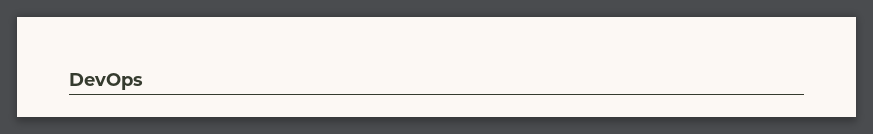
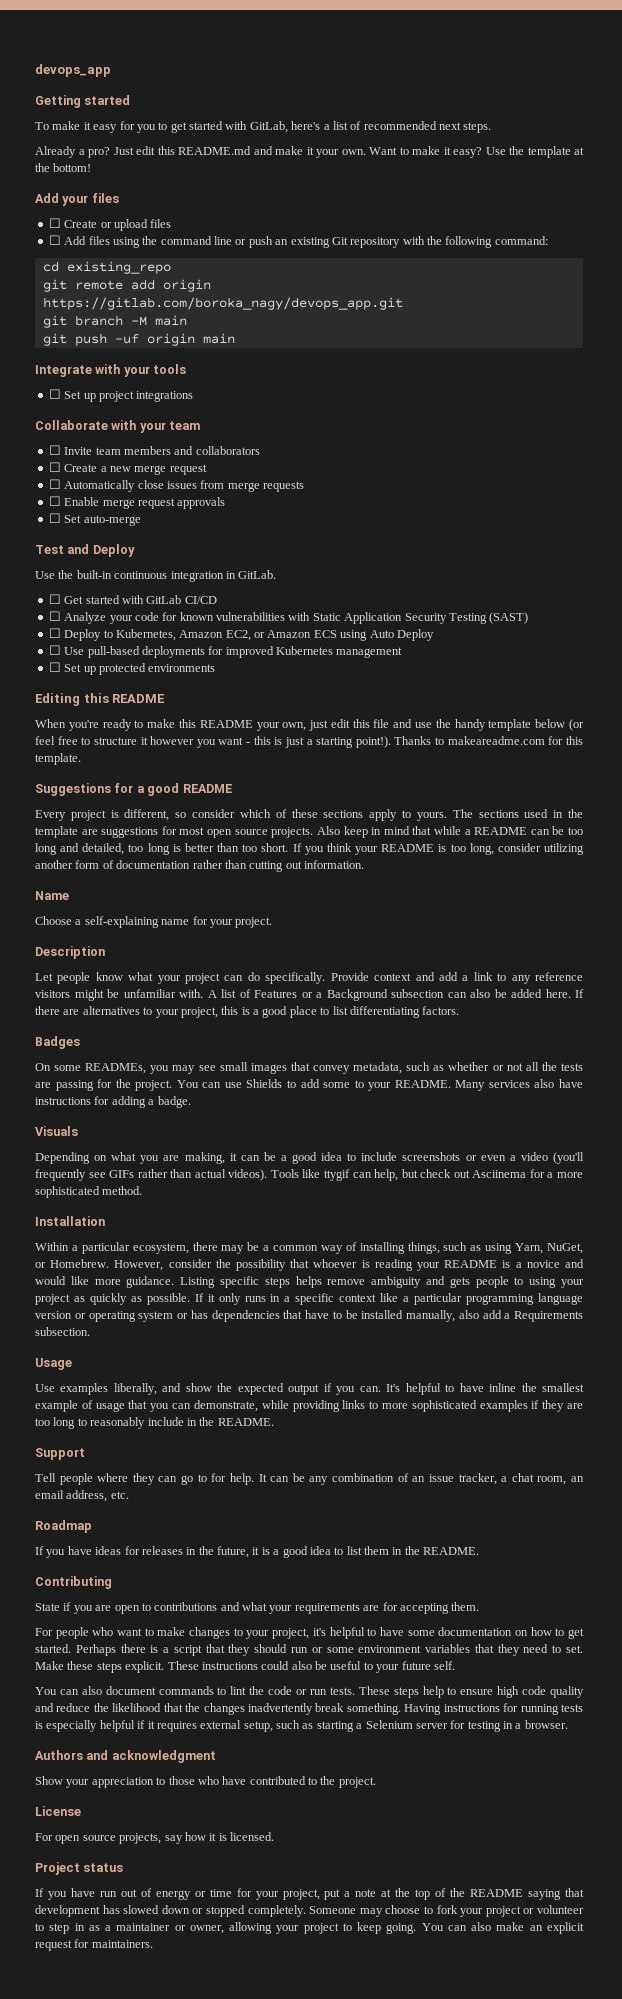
[69,73,143,90] DevOps -> [35,64,111,77] [35,95,131,108] [35,121,492,133] [35,146,584,158] [35,163,92,172] [35,193,119,206] [48,218,172,231] [48,235,548,248] [42,261,171,274] [42,279,211,292] [42,297,403,310] [42,315,187,328] [42,333,235,346] [35,364,187,377] [48,389,194,402] [35,420,201,433] [48,445,260,455] [48,462,207,475] [48,479,304,492] [48,496,226,509] [48,513,141,526] [35,544,135,557] [35,570,277,582] [48,594,217,604] [48,611,529,624] [48,628,434,641] [48,645,403,658] [48,662,216,675] [35,693,166,706] [35,719,584,731] [35,736,584,748] [35,753,81,765] [35,783,232,796] [35,809,583,821] [35,826,583,838] [35,843,584,855] [35,860,364,872] [35,891,69,900] [35,916,273,928] [35,946,105,959] [35,972,584,984] [35,989,584,1001] [35,1006,460,1018] [35,1036,80,1049] [35,1062,583,1074] [35,1079,583,1091] [35,1096,191,1108] [35,1126,78,1136] [35,1152,584,1164] [35,1169,583,1181] [35,1186,143,1198] [35,1216,105,1226] [35,1242,583,1254] [35,1259,584,1271] [35,1276,584,1288] [35,1293,583,1305] [35,1310,583,1322] [35,1327,90,1336] [35,1358,72,1370] [35,1383,585,1395] [35,1400,583,1412] [35,1417,274,1429] [35,1448,85,1460] [35,1473,584,1485] [35,1490,129,1502] [35,1520,92,1533] [35,1546,480,1558] [35,1576,112,1589] [35,1602,480,1614] [35,1627,584,1639] [35,1644,583,1656] [35,1661,455,1673] [35,1686,584,1698] [35,1703,584,1715] [35,1720,568,1732] [35,1750,216,1763] [35,1776,376,1788] [35,1806,81,1816] [35,1832,274,1844] [35,1862,124,1875] [35,1888,584,1900] [35,1905,585,1917] [35,1922,584,1934] [35,1939,153,1951] devops_app // Getting started // To make it easy for you to get started with GitLab, here's a list of recommended next steps. // Already a pro? Just edit this README.md and make it your own. Want to make it easy? Use the template at the bottom! // Add your files // ☐ Create or upload files // ☐ Add files using the command line or push an existing Git repository with the following command: // cd existing_repo // git remote add origin https://gitlab.com/boroka_nagy/devops_app.git // git branch -M main // git push -uf origin main // Integrate with your tools // ☐ Set up project integrations // Collaborate with your team // ☐ Invite team members and collaborators // ☐ Create a new merge request // ☐ Automatically close issues from merge requests // ☐ Enable merge request approvals // ☐ Set auto-merge // Test and Deploy // Use the built-in continuous integration in GitLab. // ☐ Get started with GitLab CI/CD // ☐ Analyze your code for known vulnerabilities with Static Application Security Testing (SAST) // ☐ Deploy to Kubernetes, Amazon EC2, or Amazon ECS using Auto Deploy // ☐ Use pull-based deployments for improved Kubernetes management // ☐ Set up protected environments // Editing this README // When you're ready to make this README your own, just edit this file and use the handy template below (or feel free to structure it however you want - this is just a starting point!). Thanks to makeareadme.com for this template. // Suggestions for a good README // Every project is different, so consider which of these sections apply to yours. The sections used in the template are suggestions for most open source projects. Also keep in mind that while a README can be too long and detailed, too long is better than too short. If you think your README is too long, consider utilizing another form of documentation rather than cutting out information. // Name // Choose a self-explaining name for your project. // Description // Let people know what your project can do specifically. Provide context and add a link to any reference visitors might be unfamiliar with. A list of Features or a Background subsection can also be added here. If there are alternatives to your project, this is a good place to list differentiating factors. // Badges // On some READMEs, you may see small images that convey metadata, such as whether or not all the tests are passing for the project. You can use Shields to add some to your README. Many services also have instructions for adding a badge. // Visuals // Depending on what you are making, it can be a good idea to include screenshots or even a video (you'll frequently see GIFs rather than actual videos). Tools like ttygif can help, but check out Asciinema for a more sophisticated method. // Installation // Within a particular ecosystem, there may be a common way of installing things, such as using Yarn, NuGet, or Homebrew. However, consider the possibility that whoever is reading your README is a novice and would like more guidance. Listing specific steps helps remove ambiguity and gets people to using your project as quickly as possible. If it only runs in a specific context like a particular programming language version or operating system or has dependencies that have to be installed manually, also add a Requirements subsection. // Usage // Use examples liberally, and show the expected output if you can. It's helpful to have inline the smallest example of usage that you can demonstrate, while providing links to more sophisticated examples if they are too long to reasonably include in the README. // Support // Tell people where they can go to for help. It can be any combination of an issue tracker, a chat room, an email address, etc. // Roadmap // If you have ideas for releases in the future, it is a good idea to list them in the README. // Contributing // State if you are open to contributions and what your requirements are for accepting them. // For people who want to make changes to your project, it's helpful to have some documentation on how to get started. Perhaps there is a script that they should run or some environment variables that they need to set. Make these steps explicit. These instructions could also be useful to your future self. // You can also document commands to lint the code or run tests. These steps help to ensure high code quality and reduce the likelihood that the changes inadvertently break something. Having instructions for running tests is especially helpful if it requires external setup, such as starting a Selenium server for testing in a browser. // Authors and acknowledgment // Show your appreciation to those who have contributed to the project. // License // For open source projects, say how it is licensed. // Project status // If you have run out of energy or time for your project, put a note at the top of the README saying that development has slowed down or stopped completely. Someone may choose to fork your project or volunteer to step in as a maintainer or owner, allowing your project to keep going. You can also make an explicit request for maintainers.

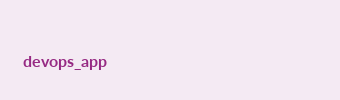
[35,95,131,108] [35,121,492,133] [35,146,584,158] [35,163,92,172] [35,193,119,206] [48,218,172,231] [48,235,548,248] [42,261,171,274] [42,279,211,292] [42,297,403,310] [42,315,187,328] [42,333,235,346] [35,364,187,377] [48,389,194,402] [35,420,201,433] [48,445,260,455] [48,462,207,475] [48,479,304,492] [48,496,226,509] [48,513,141,526] [35,544,135,557] [35,570,277,582] [48,594,217,604] [48,611,529,624] [48,628,434,641] [48,645,403,658] [48,662,216,675] [35,693,166,706] [35,719,584,731] [35,736,584,748] [35,753,81,765] [35,783,232,796] [35,809,583,821] [35,826,583,838] [35,843,584,855] [35,860,364,872] [35,891,69,900] [35,916,273,928] [35,946,105,959] [35,972,584,984] [35,989,584,1001] [35,1006,460,1018] [35,1036,80,1049] [35,1062,583,1074] [35,1079,583,1091] [35,1096,191,1108] [35,1126,78,1136] [35,1152,584,1164] [35,1169,583,1181] [35,1186,143,1198] [35,1216,105,1226] [35,1242,583,1254] [35,1259,584,1271] [35,1276,584,1288] [35,1293,583,1305] [35,1310,583,1322] [35,1327,90,1336] [35,1358,72,1370] [35,1383,585,1395] [35,1400,583,1412] [35,1417,274,1429] [35,1448,85,1460] [35,1473,584,1485] [35,1490,129,1502] [35,1520,92,1533] [35,1546,480,1558] [35,1576,112,1589] [35,1602,480,1614] [35,1627,584,1639] [35,1644,583,1656] [35,1661,455,1673] [35,1686,584,1698] [35,1703,584,1715] [35,1720,568,1732] [35,1750,216,1763] [35,1776,376,1788] [35,1806,81,1816] [35,1832,274,1844] [35,1862,124,1875] [35,1888,584,1900] [35,1905,585,1917] [35,1922,584,1934] [35,1939,153,1951] // Getting started // To make it easy for you to get started with GitLab, here's a list of recommended next steps. // Already a pro? Just edit this README.md and make it your own. Want to make it easy? Use the template at the bottom! // Add your files // ☐ Create or upload files // ☐ Add files using the command line or push an existing Git repository with the following command: // cd existing_repo // git remote add origin https://gitlab.com/boroka_nagy/devops_app.git // git branch -M main // git push -uf origin main // Integrate with your tools // ☐ Set up project integrations // Collaborate with your team // ☐ Invite team members and collaborators // ☐ Create a new merge request // ☐ Automatically close issues from merge requests // ☐ Enable merge request approvals // ☐ Set auto-merge // Test and Deploy // Use the built-in continuous integration in GitLab. // ☐ Get started with GitLab CI/CD // ☐ Analyze your code for known vulnerabilities with Static Application Security Testing (SAST) // ☐ Deploy to Kubernetes, Amazon EC2, or Amazon ECS using Auto Deploy // ☐ Use pull-based deployments for improved Kubernetes management // ☐ Set up protected environments // Editing this README // When you're ready to make this README your own, just edit this file and use the handy template below (or feel free to structure it however you want - this is just a starting point!). Thanks to makeareadme.com for this template. // Suggestions for a good README // Every project is different, so consider which of these sections apply to yours. The sections used in the template are suggestions for most open source projects. Also keep in mind that while a README can be too long and detailed, too long is better than too short. If you think your README is too long, consider utilizing another form of documentation rather than cutting out information. // Name // Choose a self-explaining name for your project. // Description // Let people know what your project can do specifically. Provide context and add a link to any reference visitors might be unfamiliar with. A list of Features or a Background subsection can also be added here. If there are alternatives to your project, this is a good place to list differentiating factors. // Badges // On some READMEs, you may see small images that convey metadata, such as whether or not all the tests are passing for the project. You can use Shields to add some to your README. Many services also have instructions for adding a badge. // Visuals // Depending on what you are making, it can be a good idea to include screenshots or even a video (you'll frequently see GIFs rather than actual videos). Tools like ttygif can help, but check out Asciinema for a more sophisticated method. // Installation // Within a particular ecosystem, there may be a common way of installing things, such as using Yarn, NuGet, or Homebrew. However, consider the possibility that whoever is reading your README is a novice and would like more guidance. Listing specific steps helps remove ambiguity and gets people to using your project as quickly as possible. If it only runs in a specific context like a particular programming language version or operating system or has dependencies that have to be installed manually, also add a Requirements subsection. // Usage // Use examples liberally, and show the expected output if you can. It's helpful to have inline the smallest example of usage that you can demonstrate, while providing links to more sophisticated examples if they are too long to reasonably include in the README. // Support // Tell people where they can go to for help. It can be any combination of an issue tracker, a chat room, an email address, etc. // Roadmap // If you have ideas for releases in the future, it is a good idea to list them in the README. // Contributing // State if you are open to contributions and what your requirements are for accepting them. // For people who want to make changes to your project, it's helpful to have some documentation on how to get started. Perhaps there is a script that they should run or some environment variables that they need to set. Make these steps explicit. These instructions could also be useful to your future self. // You can also document commands to lint the code or run tests. These steps help to ensure high code quality and reduce the likelihood that the changes inadvertently break something. Having instructions for running tests is especially helpful if it requires external setup, such as starting a Selenium server for testing in a browser. // Authors and acknowledgment // Show your appreciation to those who have contributed to the project. // License // For open source projects, say how it is licensed. // Project status // If you have run out of energy or time for your project, put a note at the top of the README saying that development has slowed down or stopped completely. Someone may choose to fork your project or volunteer to step in as a maintainer or owner, allowing your project to keep going. You can also make an explicit request for maintainers. -> (107, 63) none

